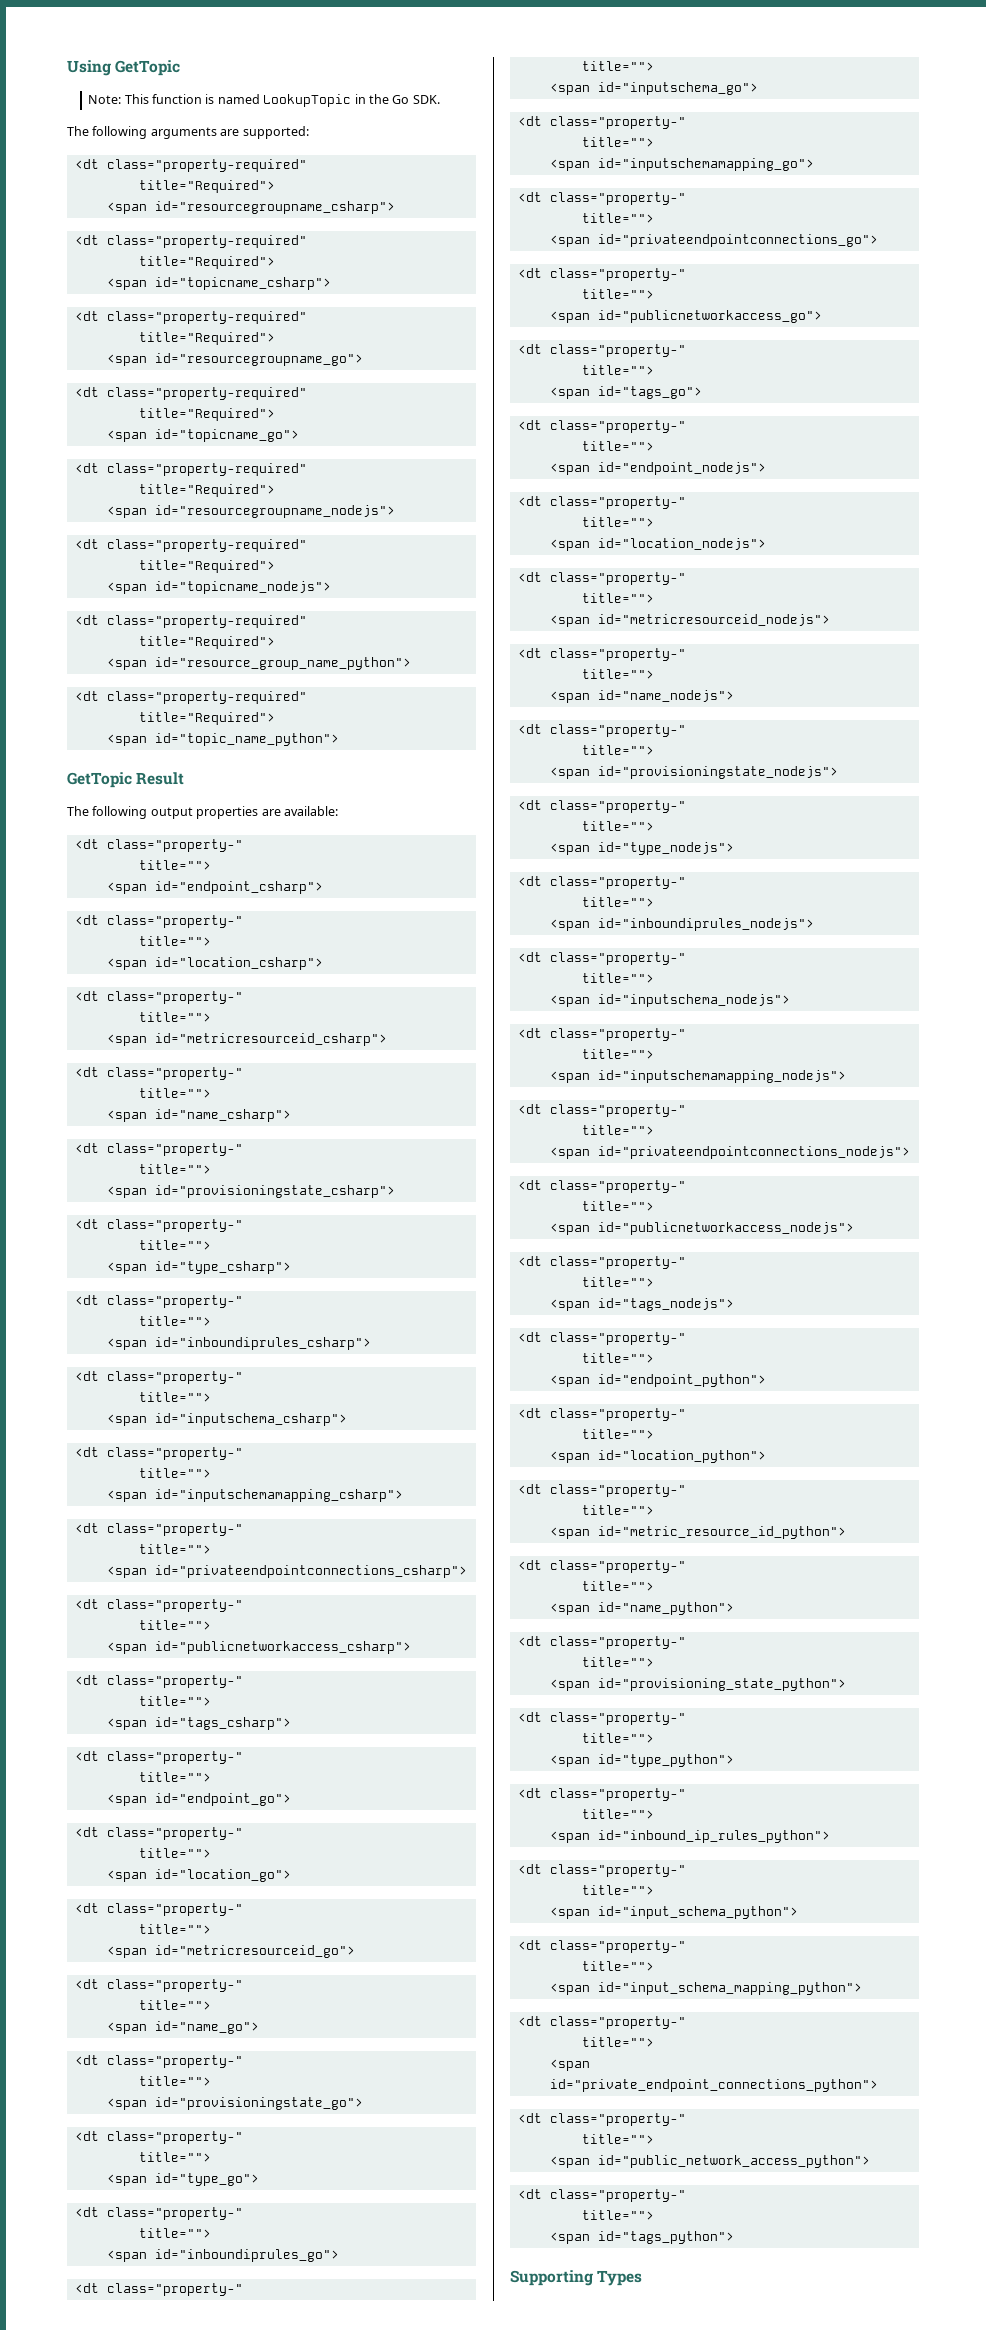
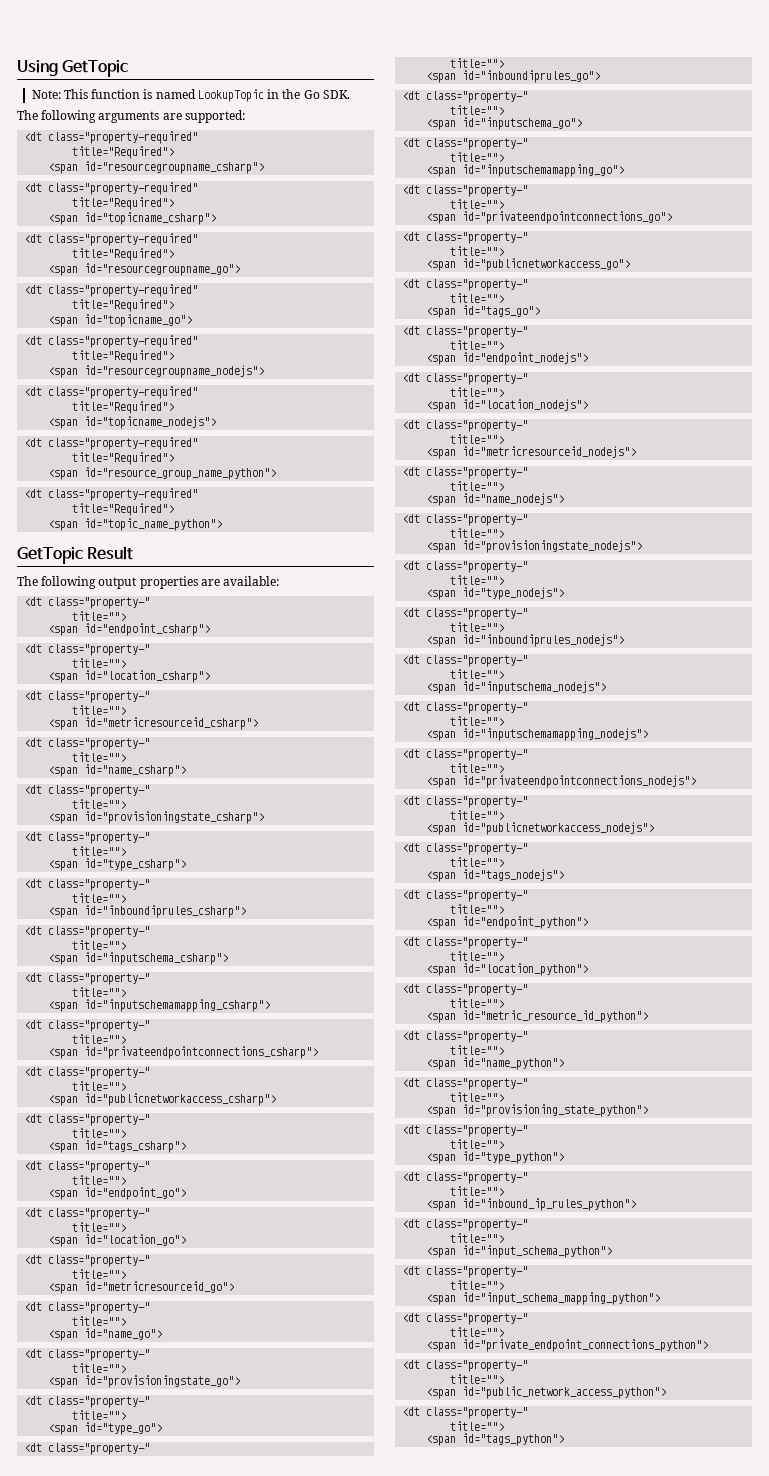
[510,2270,643,2286] // Supporting Types -> (565, 1439) none

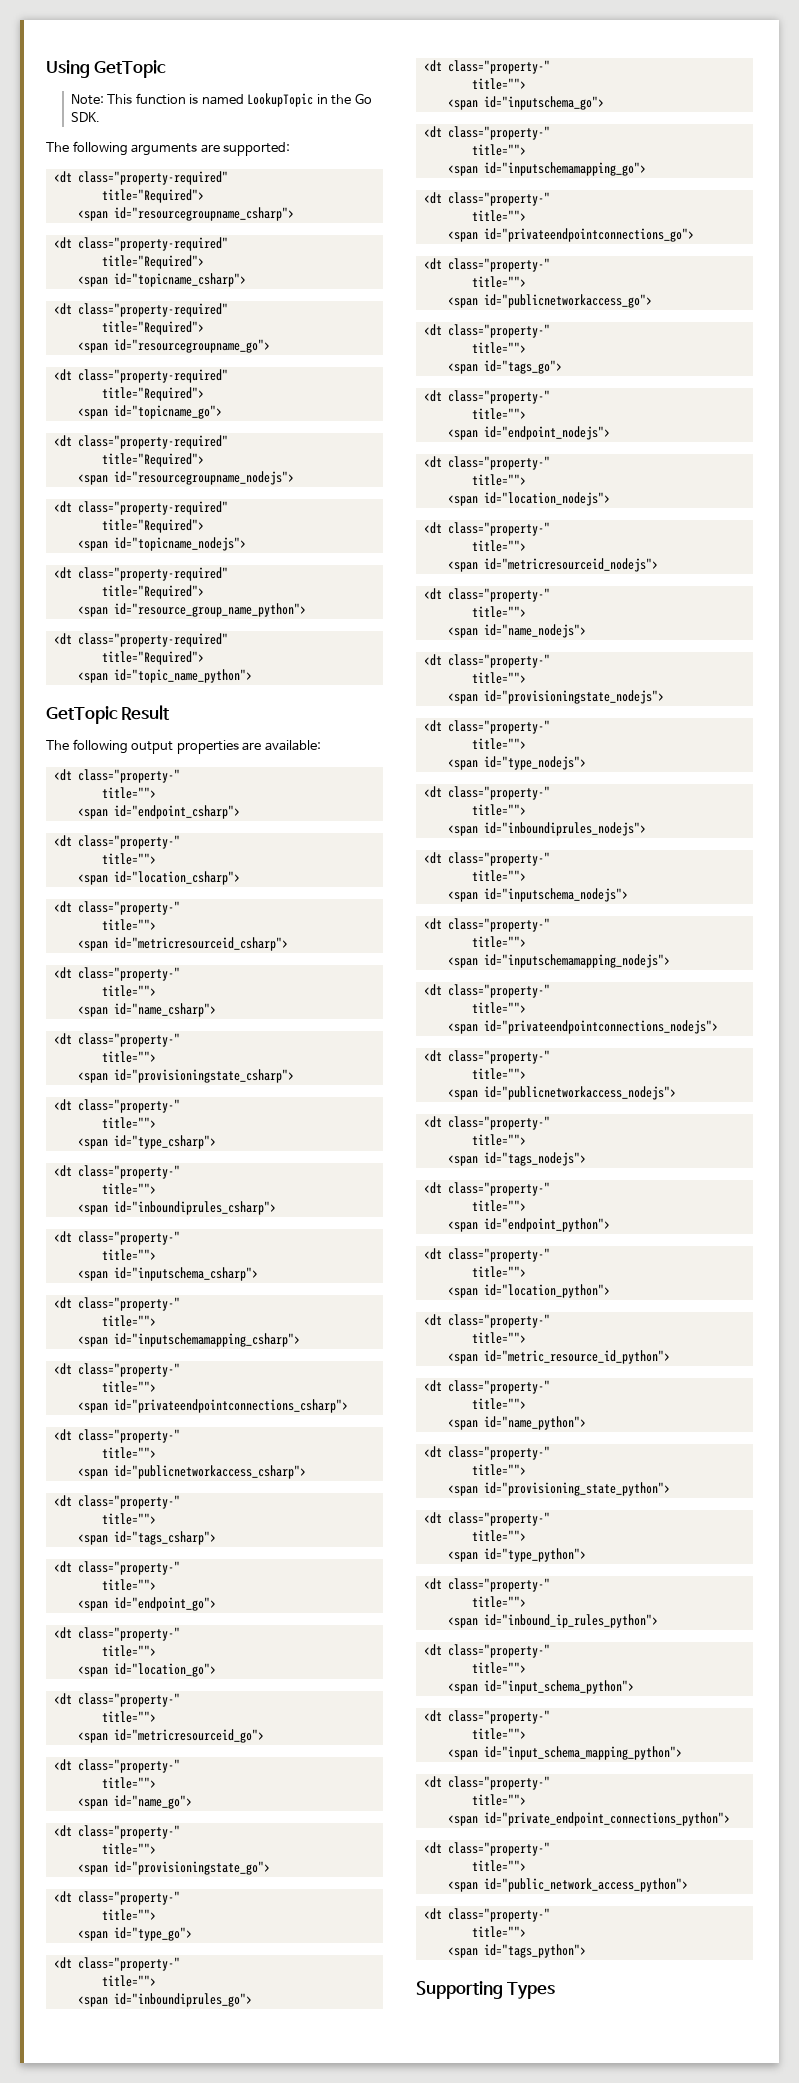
(565, 1439) none -> [416,1981,556,1999] // Supporting Types

